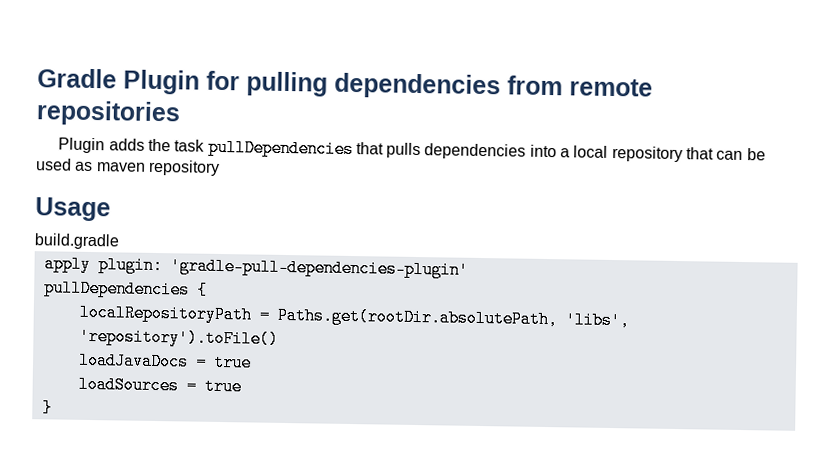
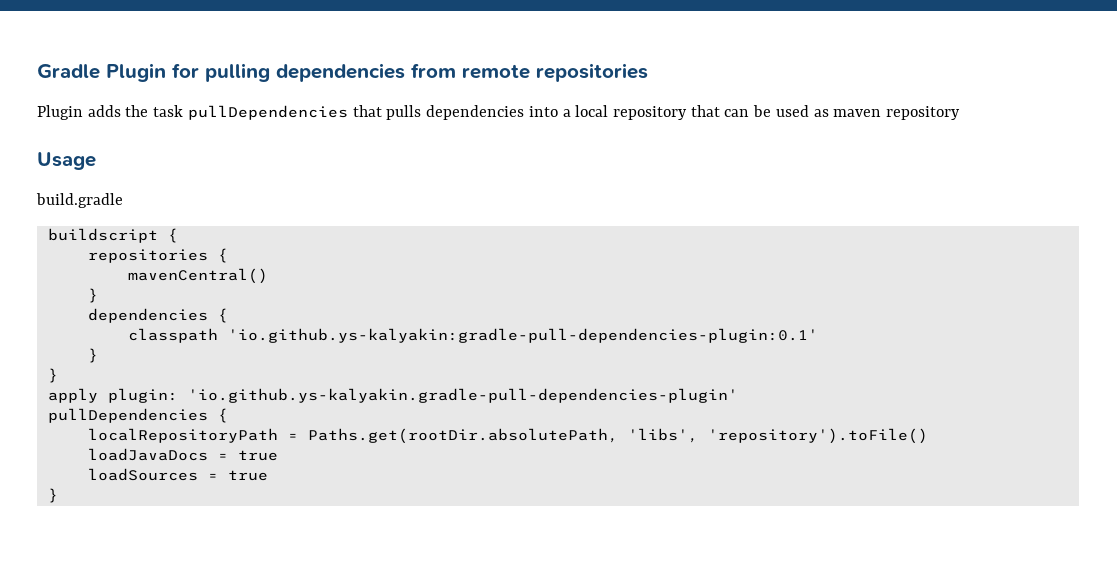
(120, 241) none -> [47,228,178,243] [87,248,228,263] [127,268,268,284] [87,288,98,303] [87,308,228,323] [127,328,818,343] [87,348,98,363] [47,368,58,383] // buildscript { // repositories { // mavenCentral() // } // dependencies { // classpath 'io.github.ys-kalyakin:gradle-pull-dependencies-plugin:0.1' // } // }
[169,257,469,279] 'gradle-pull-dependencies-plugin' -> [187,388,738,403] 'io.github.ys-kalyakin.gradle-pull-dependencies-plugin'

